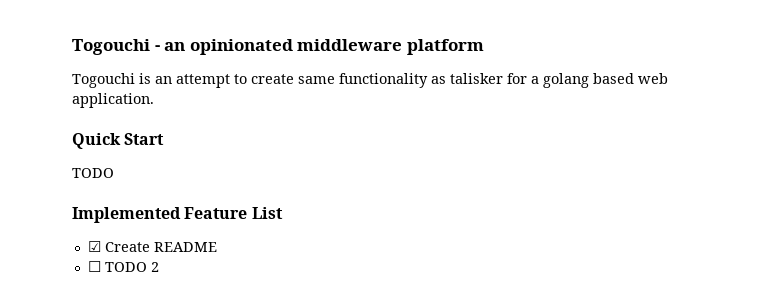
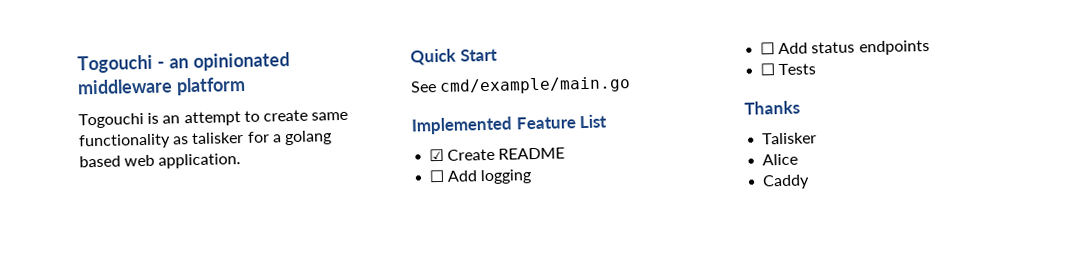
[72,168,114,178] TODO -> [410,76,632,95] See cmd/example/main.go
[104,262,159,272] TODO 2 -> [447,169,533,185] [760,39,930,56] [760,63,817,76] [744,100,800,115] [762,132,818,145] [762,153,799,166] [762,174,811,190] Add logging // ☐ Add status endpoints // ☐ Tests // Thanks // Talisker // Alice // Caddy

